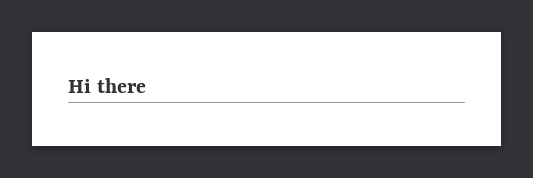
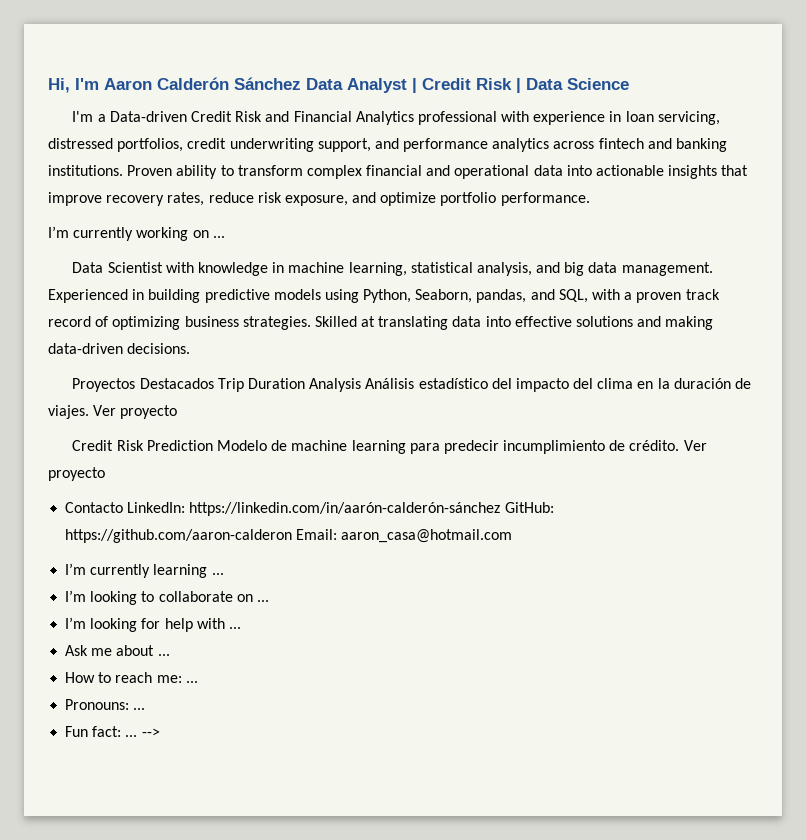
[68,78,147,93] Hi there -> [48,77,629,93] [72,111,720,125] [48,138,728,152] [48,165,749,179] [48,192,590,206] [48,226,225,241] [72,262,713,276] [48,289,720,303] [48,316,714,330] [48,343,191,354] [72,378,752,392] [48,405,178,419] [72,440,707,454] [48,467,105,481] [65,502,554,516] [65,529,513,543] [65,563,224,578] [65,590,269,605] [65,617,241,632] [65,645,170,656] [65,672,198,683] [65,699,146,710] [65,726,160,737] Hi, I'm Aaron Calderón Sánchez Data Analyst | Credit Risk | Data Science // I'm a Data-driven Credit Risk and Financial Analytics professional with experience in loan servicing, distressed portfolios, credit underwriting support, and performance analytics across fintech and banking institutions. Proven ability to transform complex financial and operational data into actionable insights that improve recovery rates, reduce risk exposure, and optimize portfolio performance. // I’m currently working on ... // Data Scientist with knowledge in machine learning, statistical analysis, and big data management. Experienced in building predictive models using Python, Seaborn, pandas, and SQL, with a proven track record of optimizing business strategies. Skilled at translating data into effective solutions and making data-driven decisions. // Proyectos Destacados Trip Duration Analysis Análisis estadístico del impacto del clima en la duración de viajes. Ver proyecto // Credit Risk Prediction Modelo de machine learning para predecir incumplimiento de crédito. Ver proyecto // Contacto LinkedIn: https://linkedin.com/in/aarón-calderón-sánchez GitHub: https://github.com/aaron-calderon Email: aaron_casa@hotmail.com // I’m currently learning ... // I’m looking to collaborate on ... // I’m looking for help with ... // Ask me about ... // How to reach me: ... // Pronouns: ... // Fun fact: ... -->

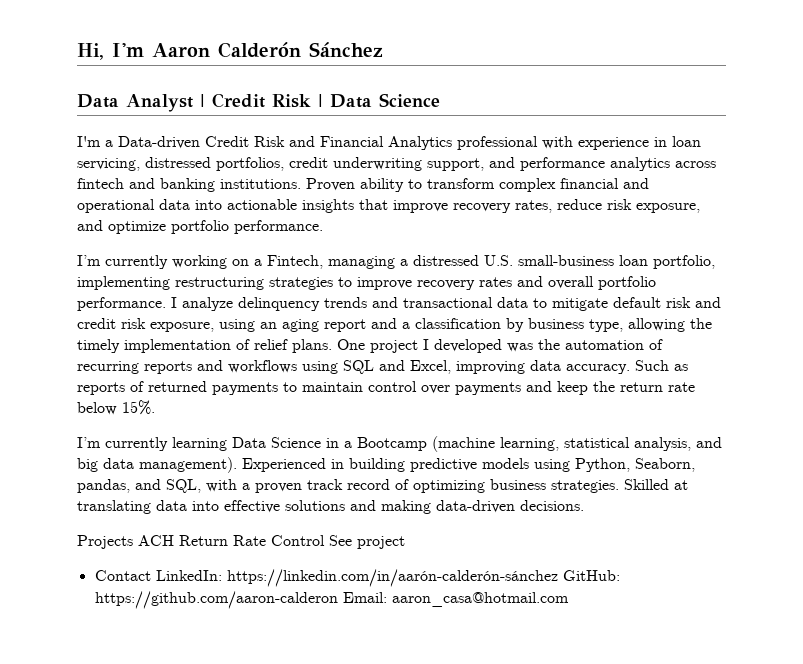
(301, 83) none -> (383, 49) //
[212,236,225,238] [72,262,345,276] ... // Data Scientist with knowledge in machine -> [254,255,715,269] [77,276,656,290] [77,297,721,311] [77,318,712,332] [77,339,663,353] [77,360,688,374] [77,381,695,395] [77,400,155,415] [77,436,495,452] a Fintech, managing a distressed U.S. small-business loan portfolio, implementing restructuring strategies to improve recovery rates and overall portfolio performance. I analyze delinquency trends and transactional data to mitigate default risk and credit risk exposure, using an aging report and a classification by business type, allowing the timely implementation of relief plans. One project I developed was the automation of recurring reports and workflows using SQL and Excel, improving data accuracy. Such as reports of returned payments to maintain control over payments and keep the return rate below 15%. // I’m currently learning Data Science in a Bootcamp (machine
[621,262,713,276] management. -> [139,457,237,473] management).
[72,378,752,392] [48,405,178,419] [72,440,707,454] [48,467,105,481] [65,502,124,513] Proyectos Destacados Trip Duration Analysis Análisis estadístico del impacto del clima en la duración de viajes. Ver proyecto // Credit Risk Prediction Modelo de machine learning para predecir incumplimiento de crédito. Ver proyecto // Contacto -> [77,535,405,549] [94,570,151,581] Projects ACH Return Rate Control See project // Contact
[65,563,224,578] [65,590,269,605] [65,617,241,632] [65,645,170,656] [65,672,198,683] [65,699,146,710] [65,726,160,737] // I’m currently learning ... // I’m looking to collaborate on ... // I’m looking for help with ... // Ask me about ... // How to reach me: ... // Pronouns: ... // Fun fact: ... --> -> (569, 599) none

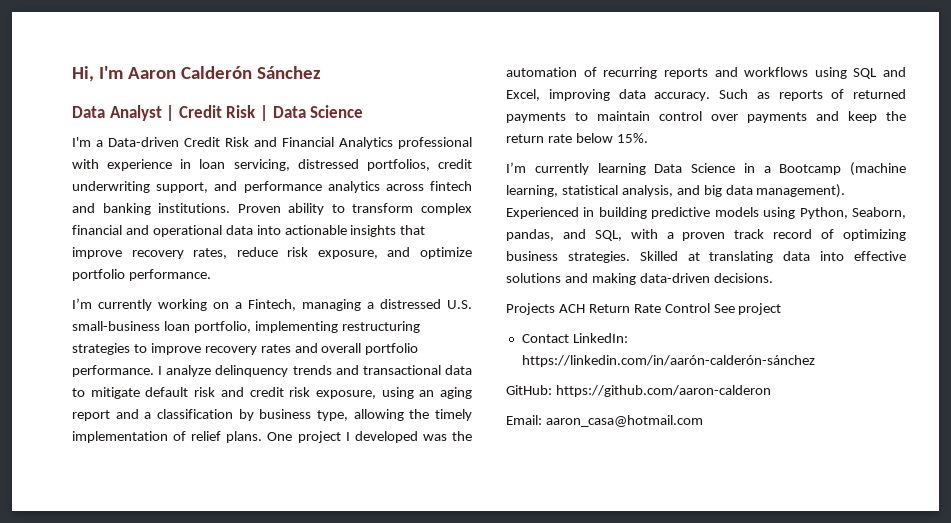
(558, 578) none -> (815, 361) //
(338, 600) none -> (771, 391) //

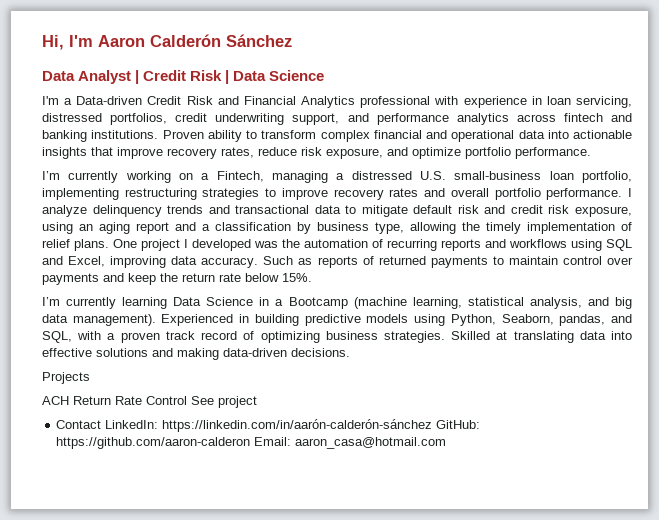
(555, 309) none -> (90, 378) //
(815, 361) // -> (433, 425) none
(771, 391) // -> (251, 443) none

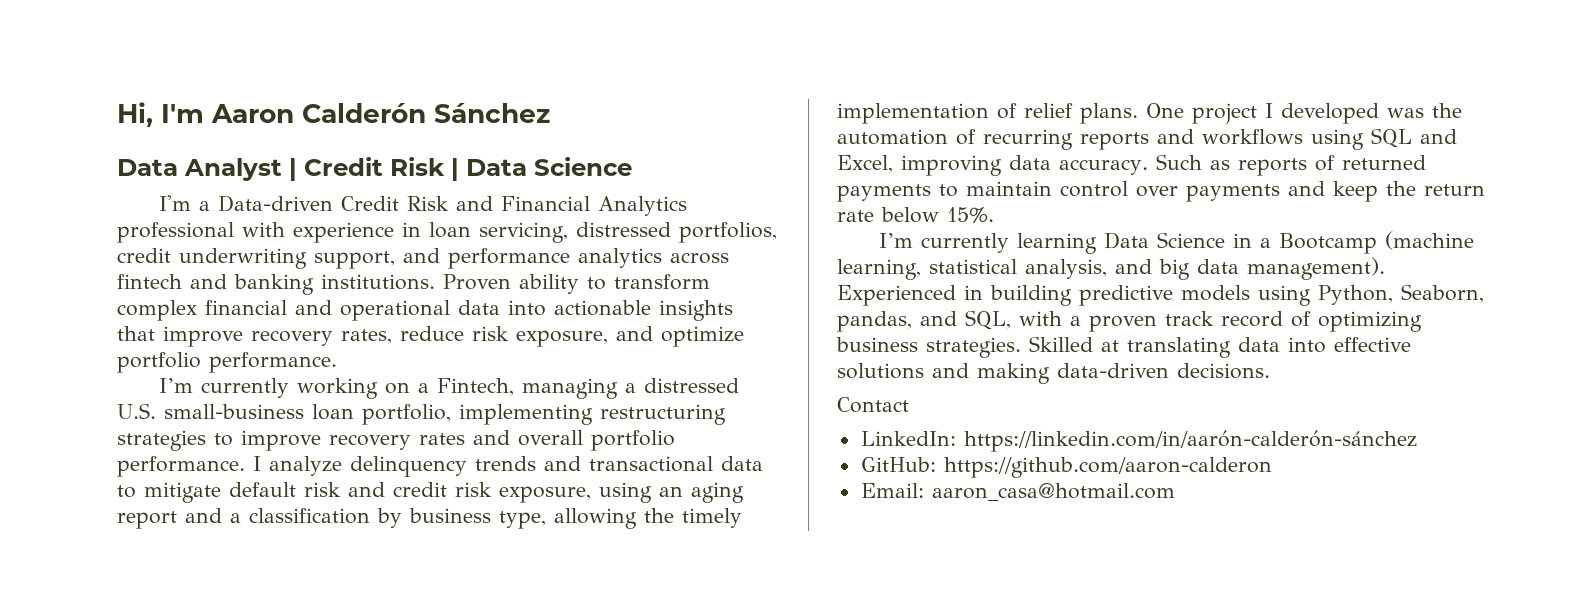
[42,372,90,384] [42,396,257,408] [56,420,102,429] Projects // ACH Return Rate Control See project // Contact -> [837,397,909,413] Contact //
(433, 425) none -> (1417, 441) //
(251, 443) none -> (1272, 467) //

